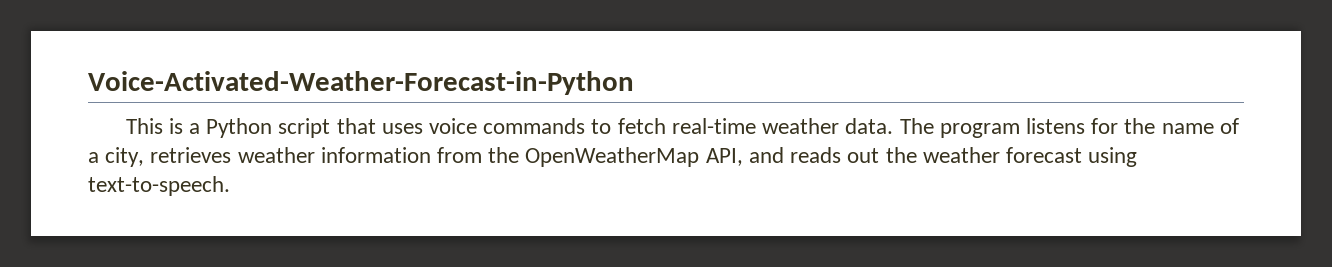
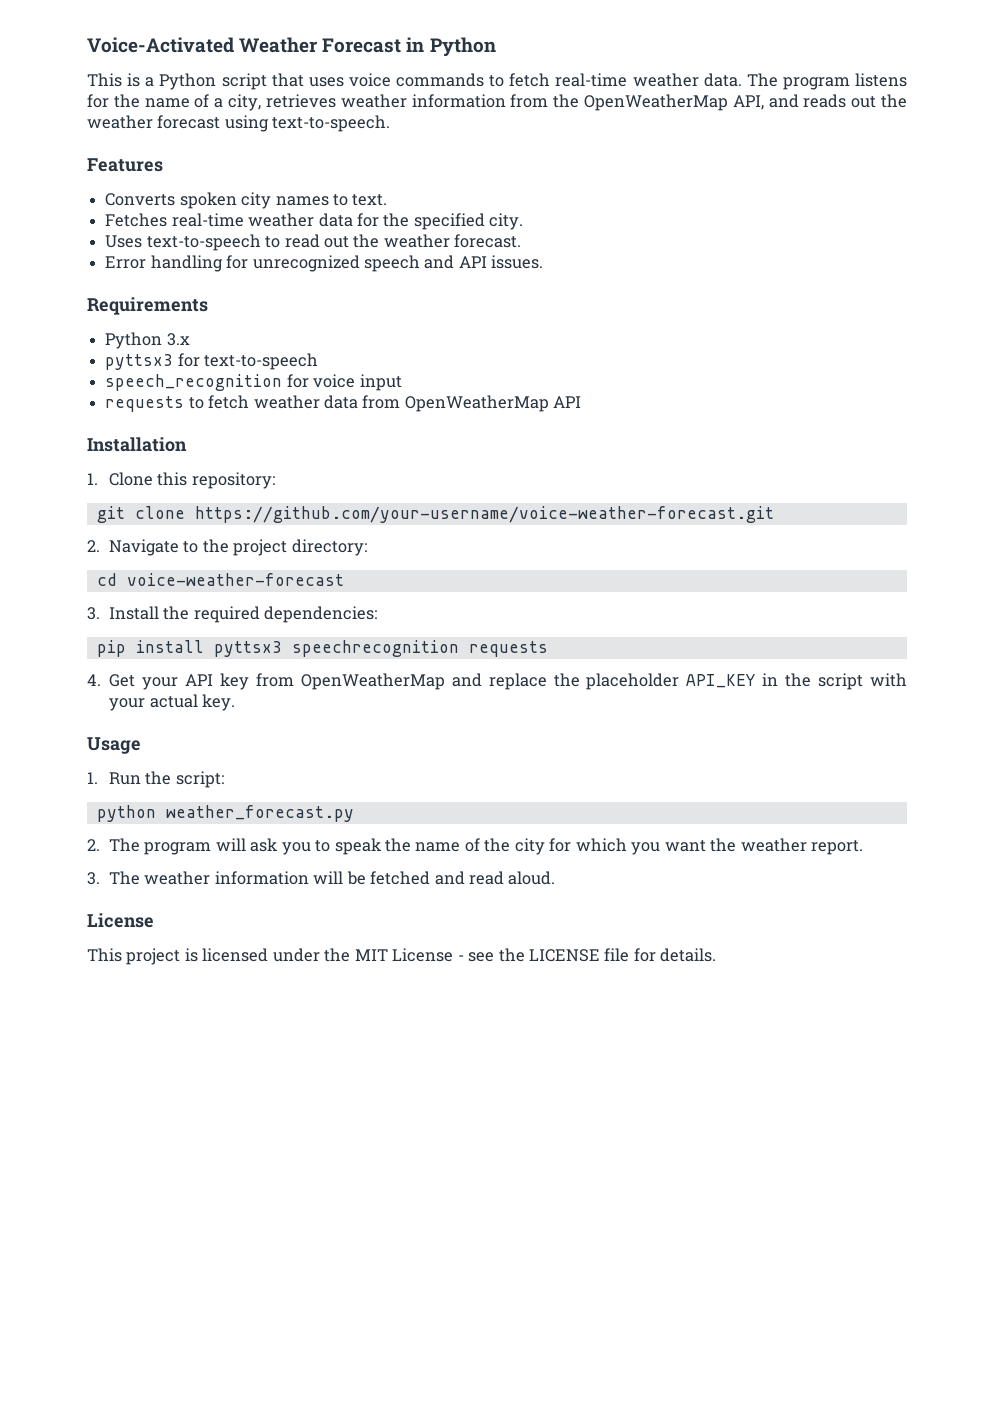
[88,71,634,95] Voice-Activated-Weather-Forecast-in-Python -> [87,37,496,57] Voice-Activated Weather Forecast in Python
(230, 186) none -> [87,158,163,172] [105,192,388,209] [105,213,524,230] [105,234,522,251] [105,255,544,272] [87,297,208,315] [105,332,190,349] [105,353,319,370] [105,374,402,391] [105,395,582,412] [87,437,187,452] [87,472,275,489] [96,506,774,523] [87,539,367,556] [96,573,344,586] [87,606,378,623] [96,640,548,657] [87,673,908,690] [109,694,236,711] [87,737,141,754] [87,771,224,788] [96,805,354,822] [87,838,864,855] [87,871,556,885] [87,913,154,928] [87,948,717,965] // Features // Converts spoken city names to text. // Fetches real-time weather data for the specified city. // Uses text-to-speech to read out the weather forecast. // Error handling for unrecognized speech and API issues. // Requirements // Python 3.x // pyttsx3 for text-to-speech // speech_recognition for voice input // requests to fetch weather data from OpenWeatherMap API // Installation // 1. Clone this repository: // git clone https://github.com/your-username/voice-weather-forecast.git // 2. Navigate to the project directory: // cd voice-weather-forecast // 3. Install the required dependencies: // pip install pyttsx3 speechrecognition requests // 4. Get your API key from OpenWeatherMap and replace the placeholder API_KEY in the script with your actual key. // Usage // 1. Run the script: // python weather_forecast.py // 2. The program will ask you to speak the name of the city for which you want the weather report. // 3. The weather information will be fetched and read aloud. // License // This project is licensed under the MIT License - see the LICENSE file for details.

